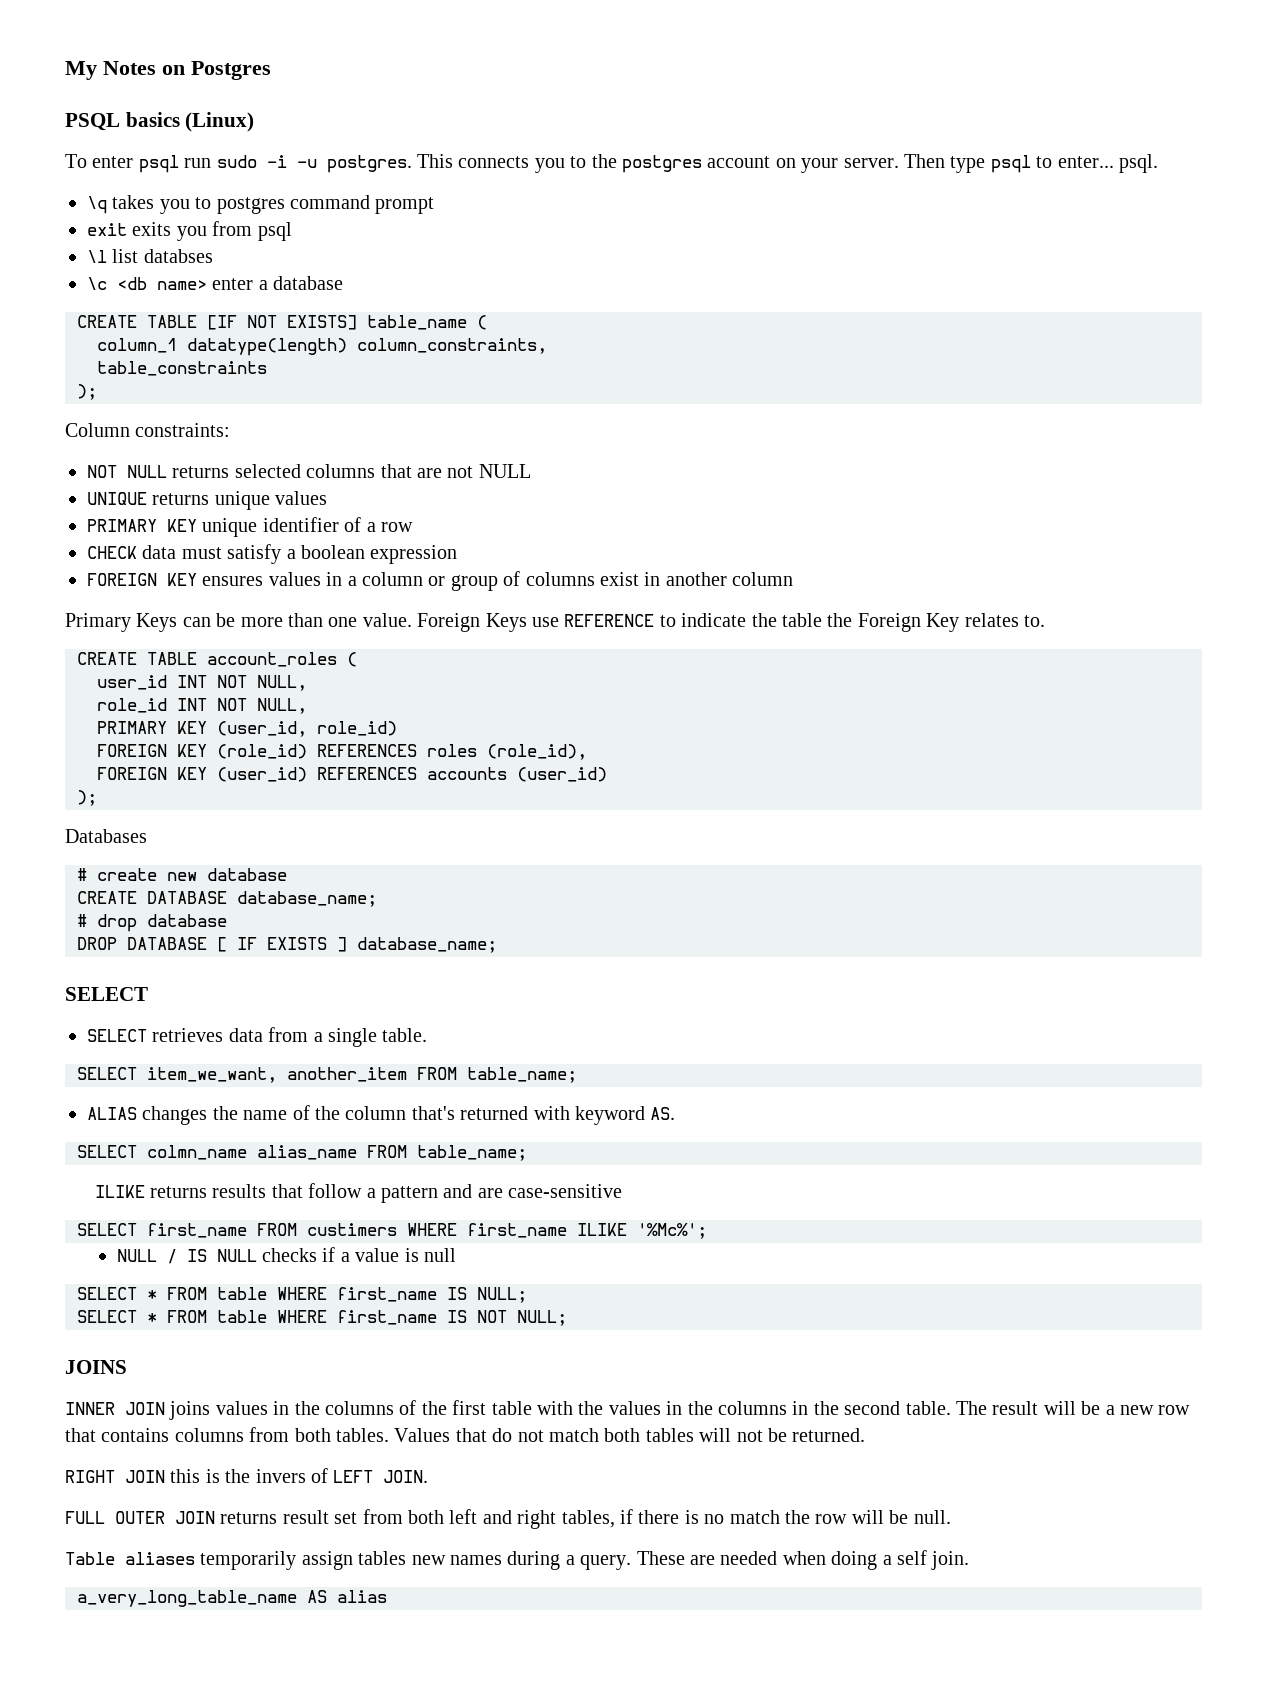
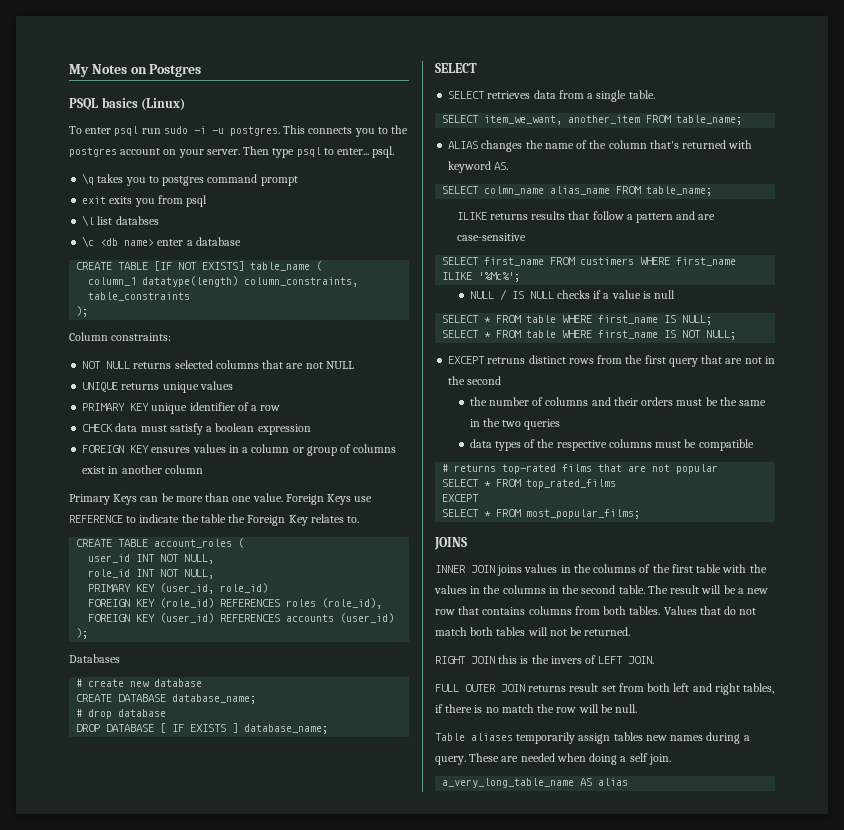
(567, 1318) none -> [448,355,775,367] [448,376,502,385] [469,397,767,406] [469,418,561,430] [469,439,754,451] [442,464,719,474] [442,479,617,489] [442,494,480,502] [442,509,641,519] // EXCEPT retruns distinct rows from the first query that are not in the second // the number of columns and their orders must be the same in the two queries // data types of the respective columns must be compatible // # returns top-rated films that are not popular // SELECT * FROM top_rated_films // EXCEPT // SELECT * FROM most_popular_films;

